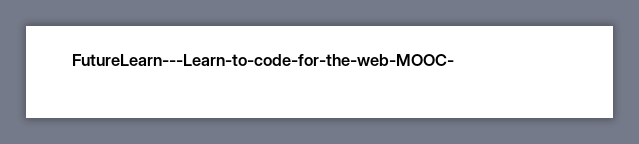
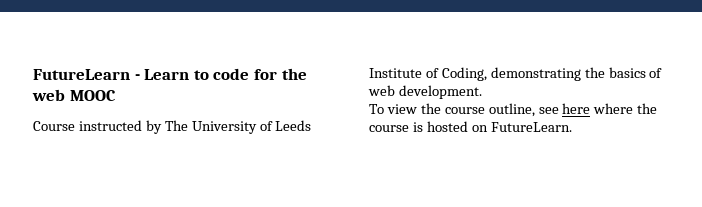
[72,54,454,66] FutureLearn---Learn-to-code-for-the-web-MOOC- -> [33,68,307,80] [32,89,116,101] [33,120,312,134] [369,67,663,81] [368,85,482,99] [369,103,658,117] [369,121,572,132] FutureLearn - Learn to code for the web MOOC // Course instructed by The University of Leeds Institute of Coding, demonstrating the basics of web development. // To view the course outline, see here where the course is hosted on FutureLearn.

